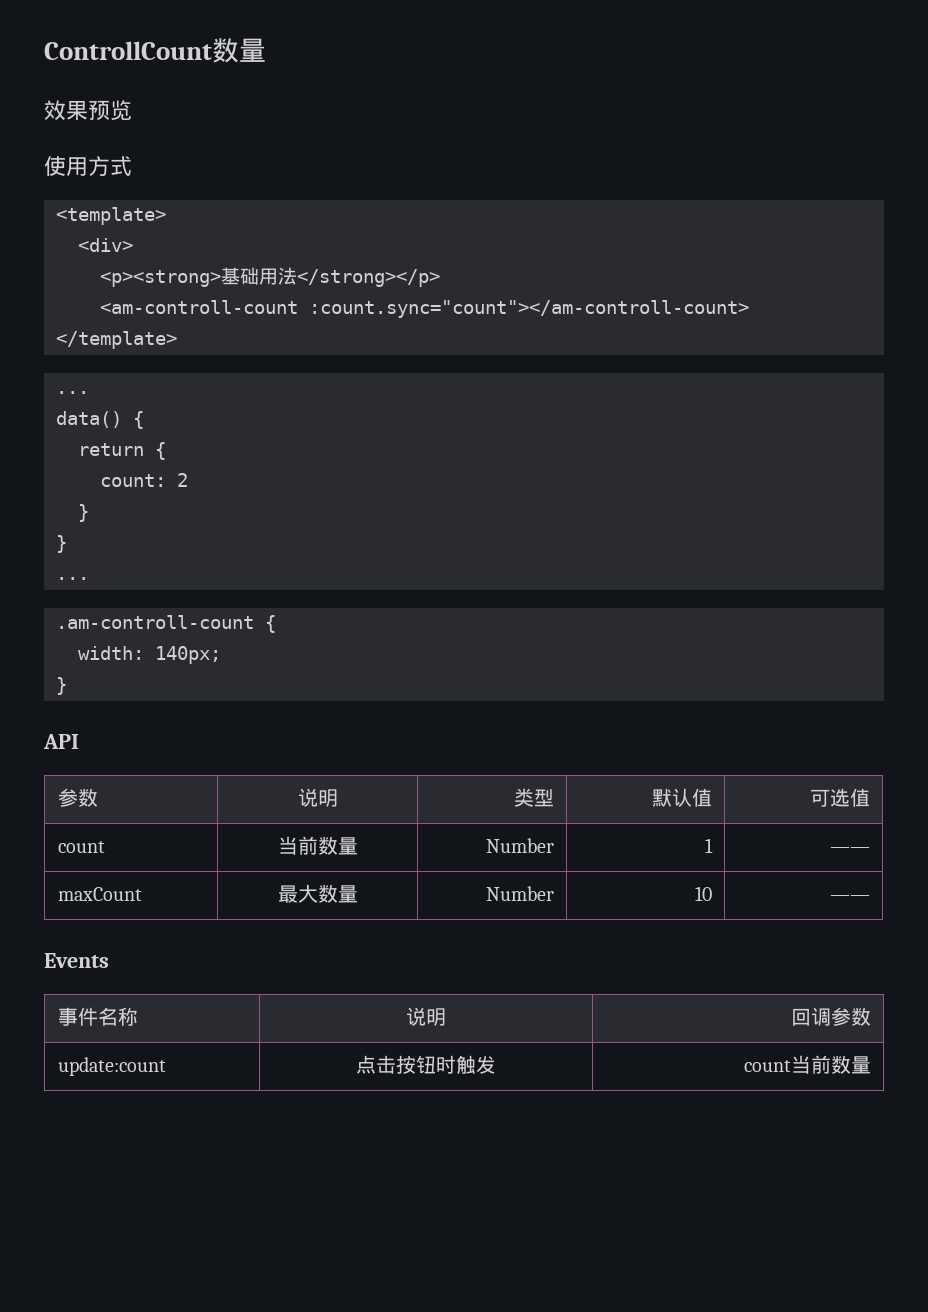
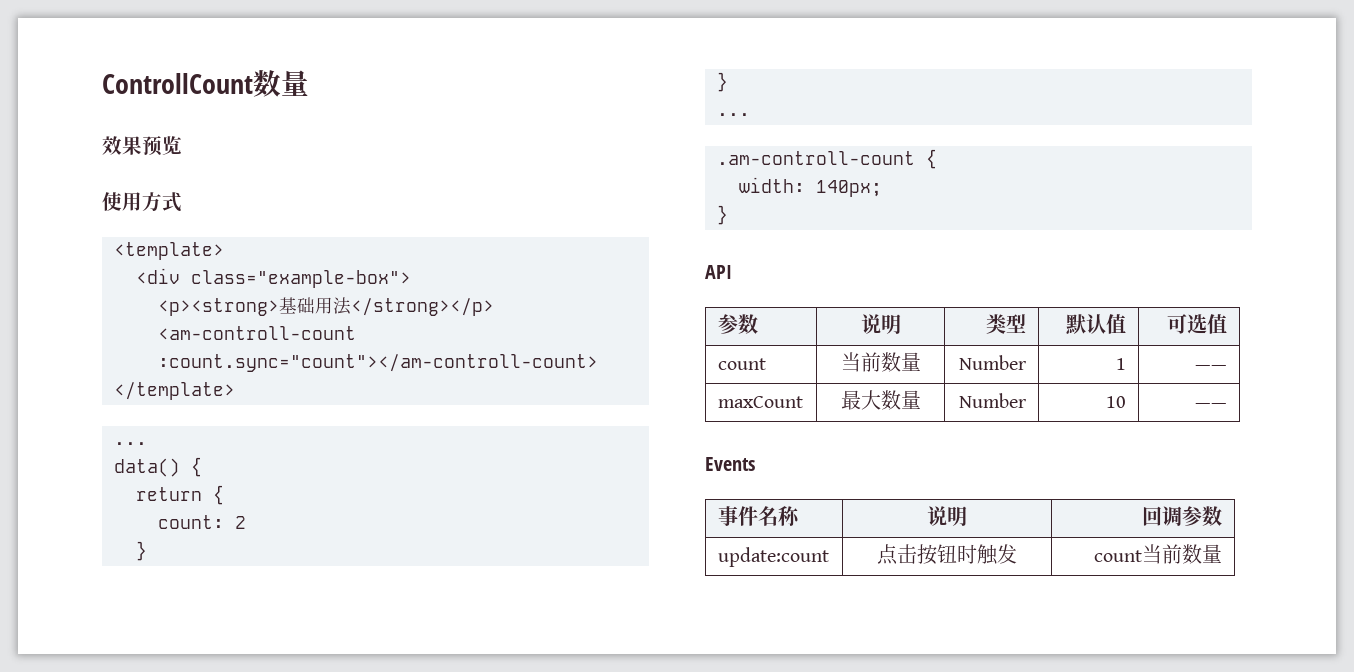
[78,238,133,252] <div> -> [136,268,411,288] <div class="example-box">

